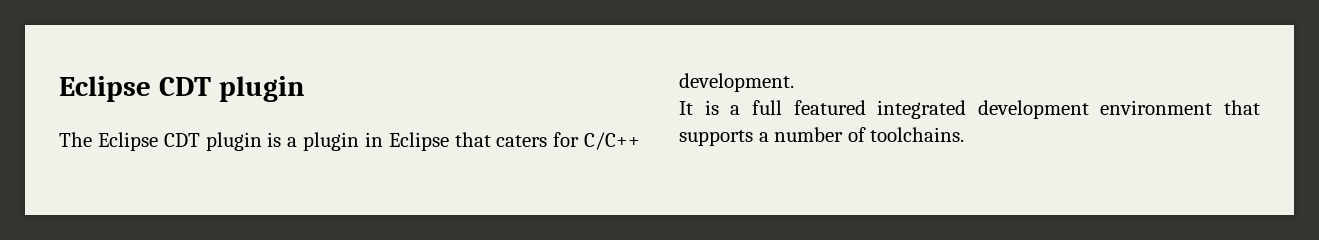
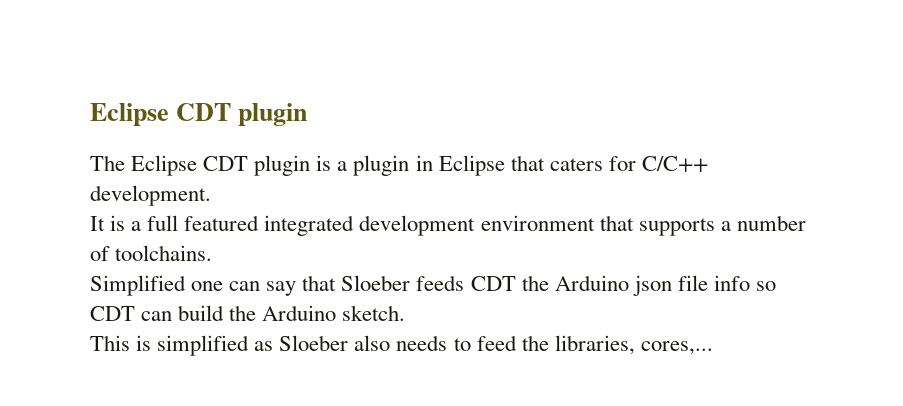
(965, 134) none -> [90,275,776,296] [90,305,406,321] [90,335,713,356] // Simplified one can say that Sloeber feeds CDT the Arduino json file info so CDT can build the Arduino sketch. // This is simplified as Sloeber also needs to feed the libraries, cores,...

